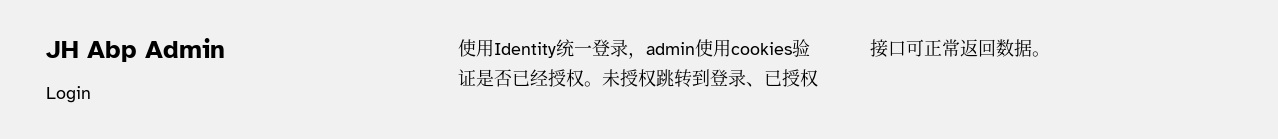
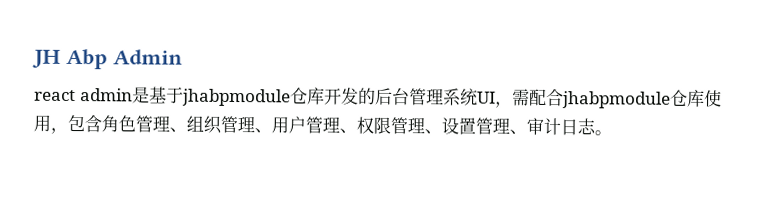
[46,86,91,103] [458,39,810,59] [458,69,818,88] [870,39,1032,58] Login // 使用Identity统一登录，admin使用cookies验证是否已经授权。未授权跳转到登录、已授权接口可正常返回数据 -> [34,86,722,109] [33,114,596,136] react admin是基于jhabpmodule仓库开发的后台管理系统UI，需配合jhabpmodule仓库使用，包含角色管理、组织管理、用户管理、权限管理、设置管理、审计日志

